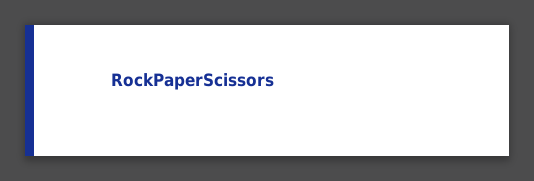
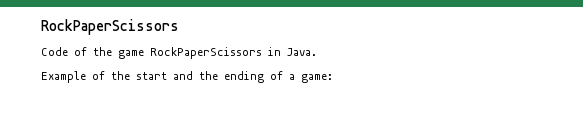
[111,73,274,90] RockPaperScissors -> [41,19,179,35] [41,47,317,59] [41,71,333,83] RockPaperScissors // Code of the game RockPaperScissors in Java. // Example of the start and the ending of a game:

